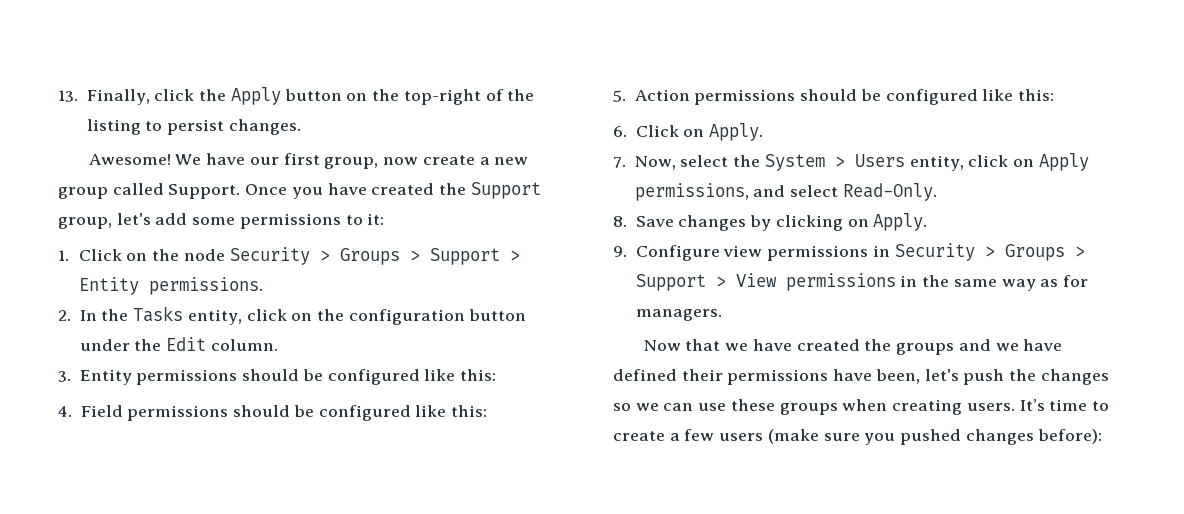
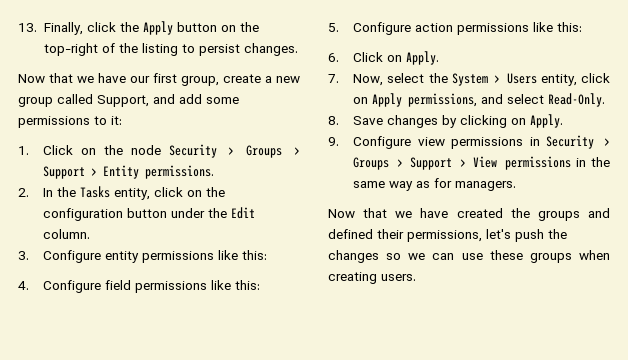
[88,154,202,165] Awesome! We -> [18,73,94,83] Now that we
[383,157,419,165] now -> (219, 81) none
[168,182,541,199] [58,213,151,229] Support. Once you have created the Support group, let's -> [97,94,175,107] Support, and
[79,369,497,385] [58,405,488,421] [613,89,978,105] Entity permissions should be configured like this: // 4. Field permissions should be configured like this: // 5. Action permissions should be configured -> [43,250,268,263] [18,280,261,293] [328,22,530,35] Configure entity permissions like this: // 4. Configure field permissions like this: // 5. Configure action permissions
[995,339,1063,351] [613,369,920,385] we have defined their permissions have been, -> [328,229,482,242] defined their permissions,
[1019,399,1109,411] [613,429,1102,445] It’s time to create a few users (make sure you pushed changes before): -> (416, 277) none

